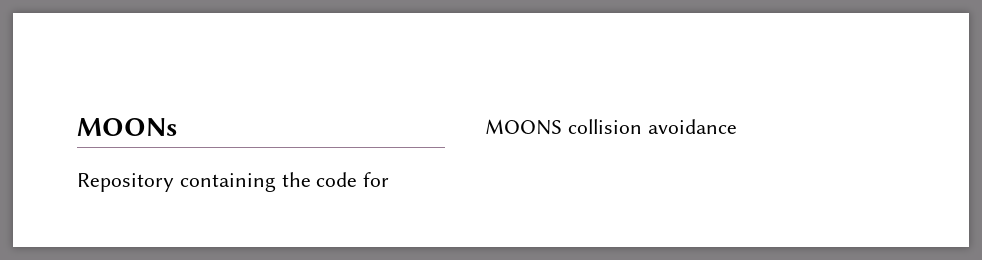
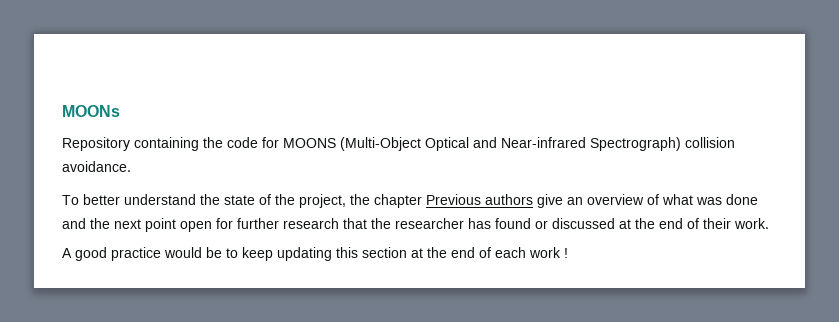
[567,119,737,134] collision avoidance -> [340,137,735,151] [62,161,131,172] [62,194,758,208] [62,218,769,232] [62,247,568,261] (Multi-Object Optical and Near-infrared Spectrograph) collision avoidance. // To better understand the state of the project, the chapter Previous authors give an overview of what was done and the next point open for further research that the researcher has found or discussed at the end of their work. // A good practice would be to keep updating this section at the end of each work !

